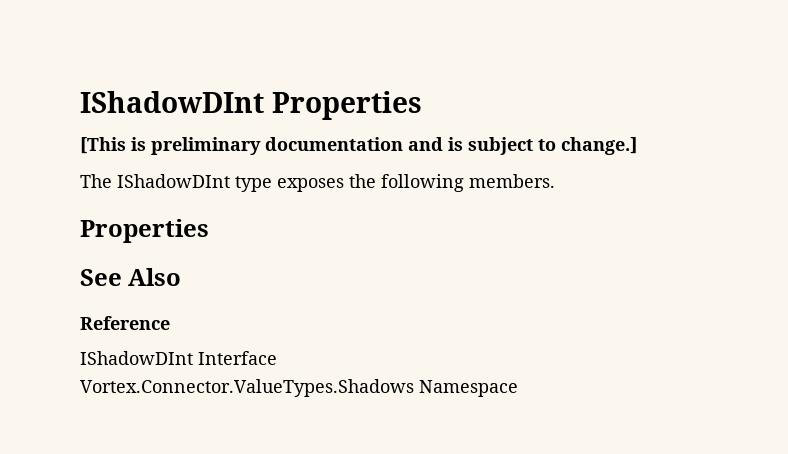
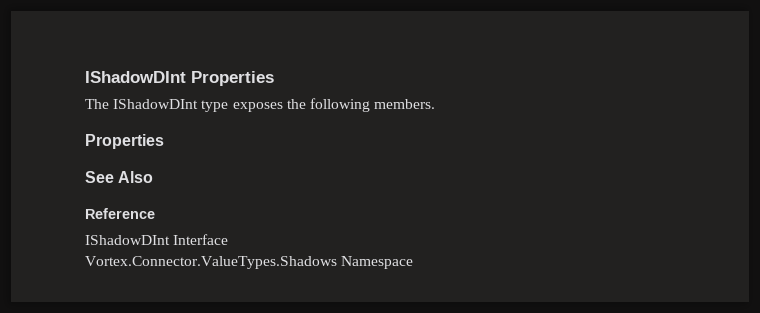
[80,137,637,155] // [This is preliminary documentation and is subject to change.] -> (274, 78) none

